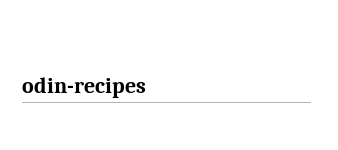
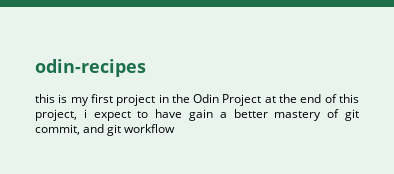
(146, 87) none -> [35,94,360,106] [35,109,360,121] [35,124,176,136] // this is my first project in the Odin Project at the end of this project, i expect to have gain a better mastery of git commit, and git workflow

